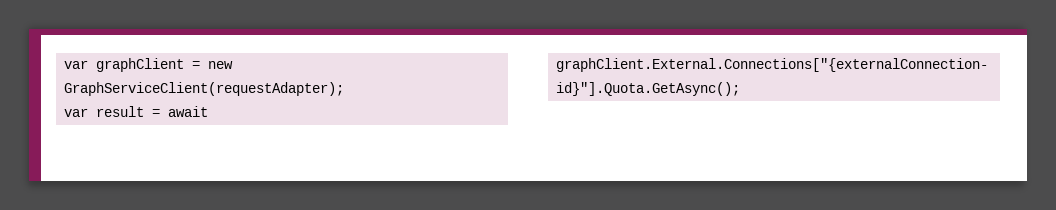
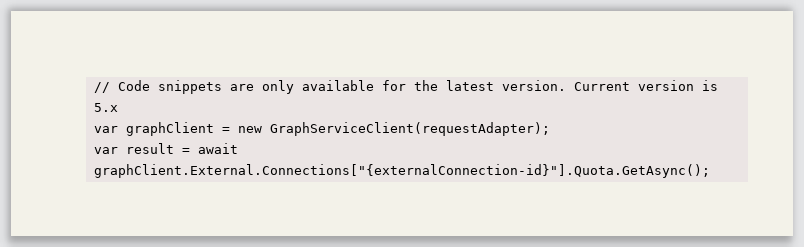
(64, 64) none -> [94,80,719,94] [94,103,119,112] // Code snippets are only available for the latest version. Current version is 5.x //

